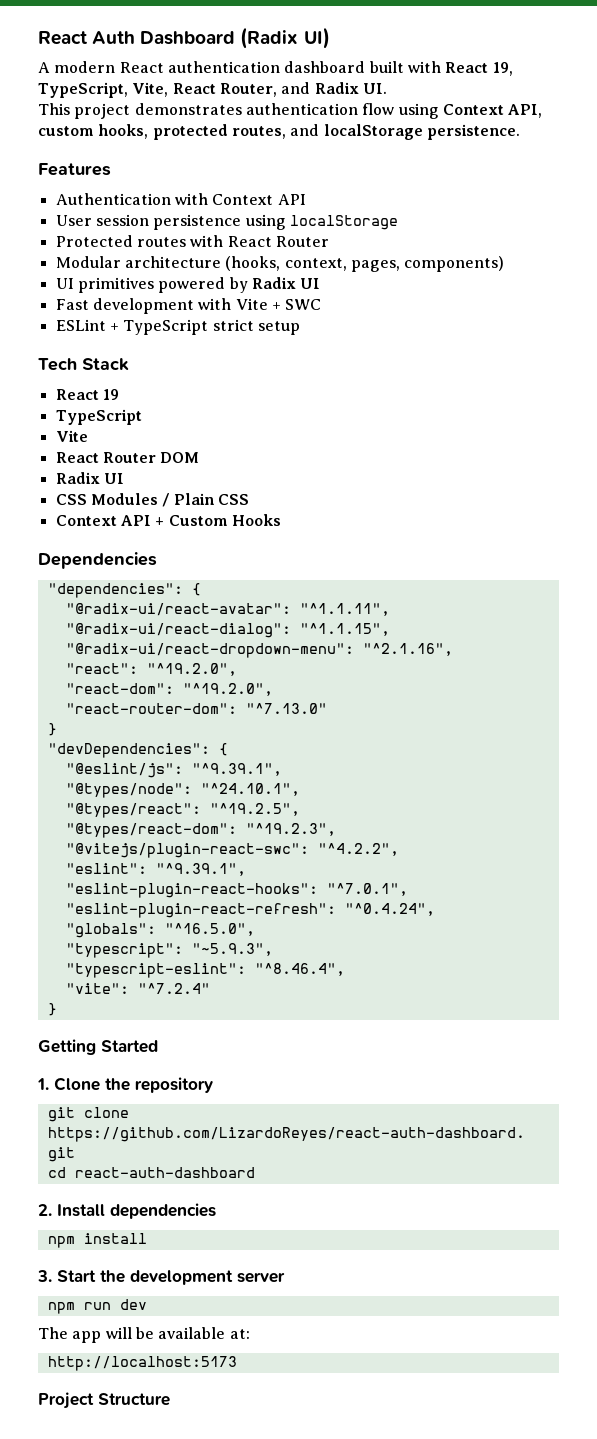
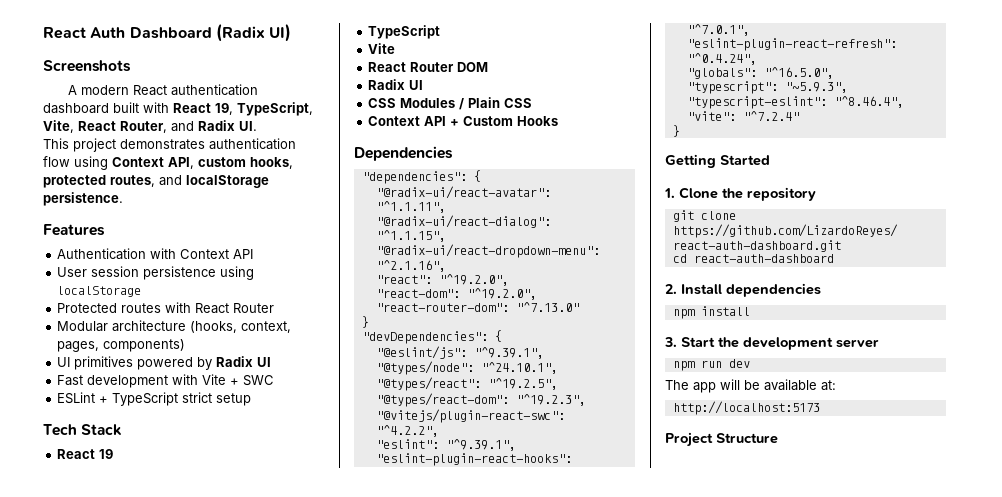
(330, 38) none -> [43,60,131,72] // Screenshots

